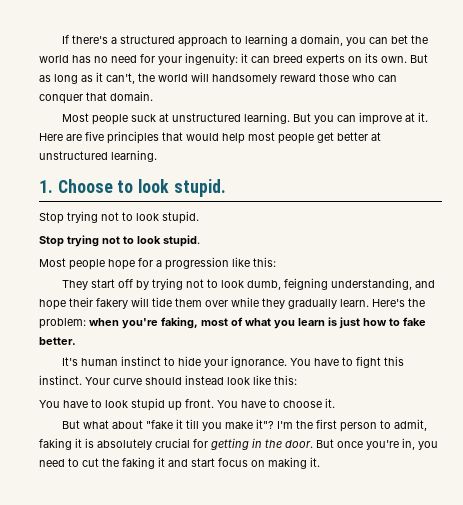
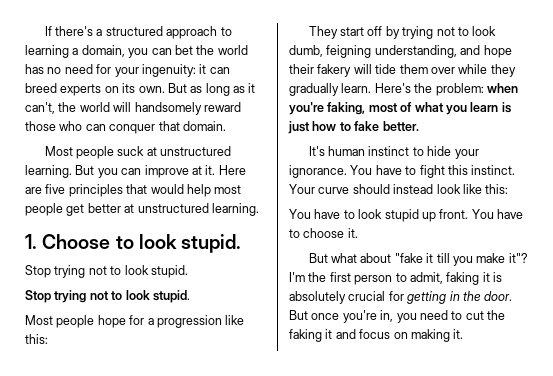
[191,458,215,467] start -> (356, 334) none

